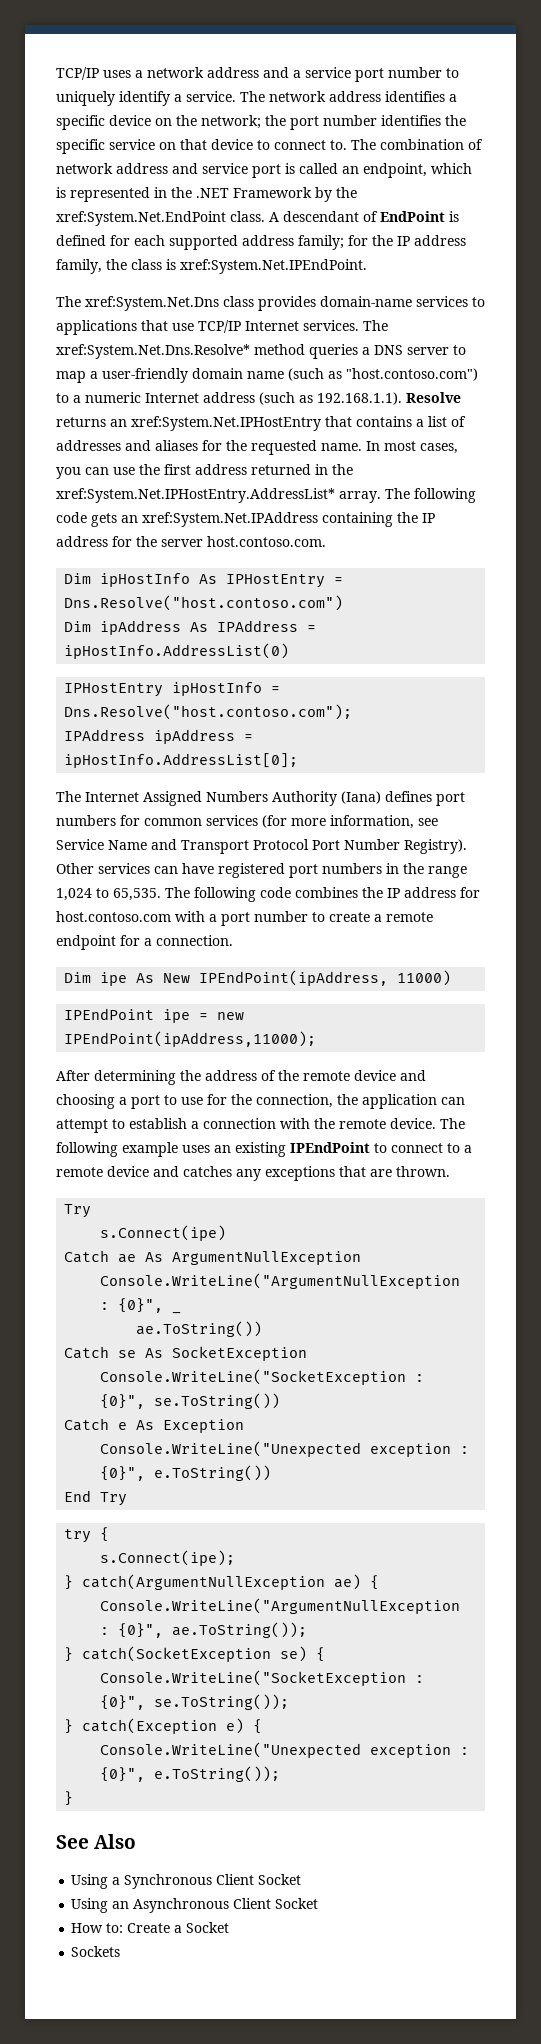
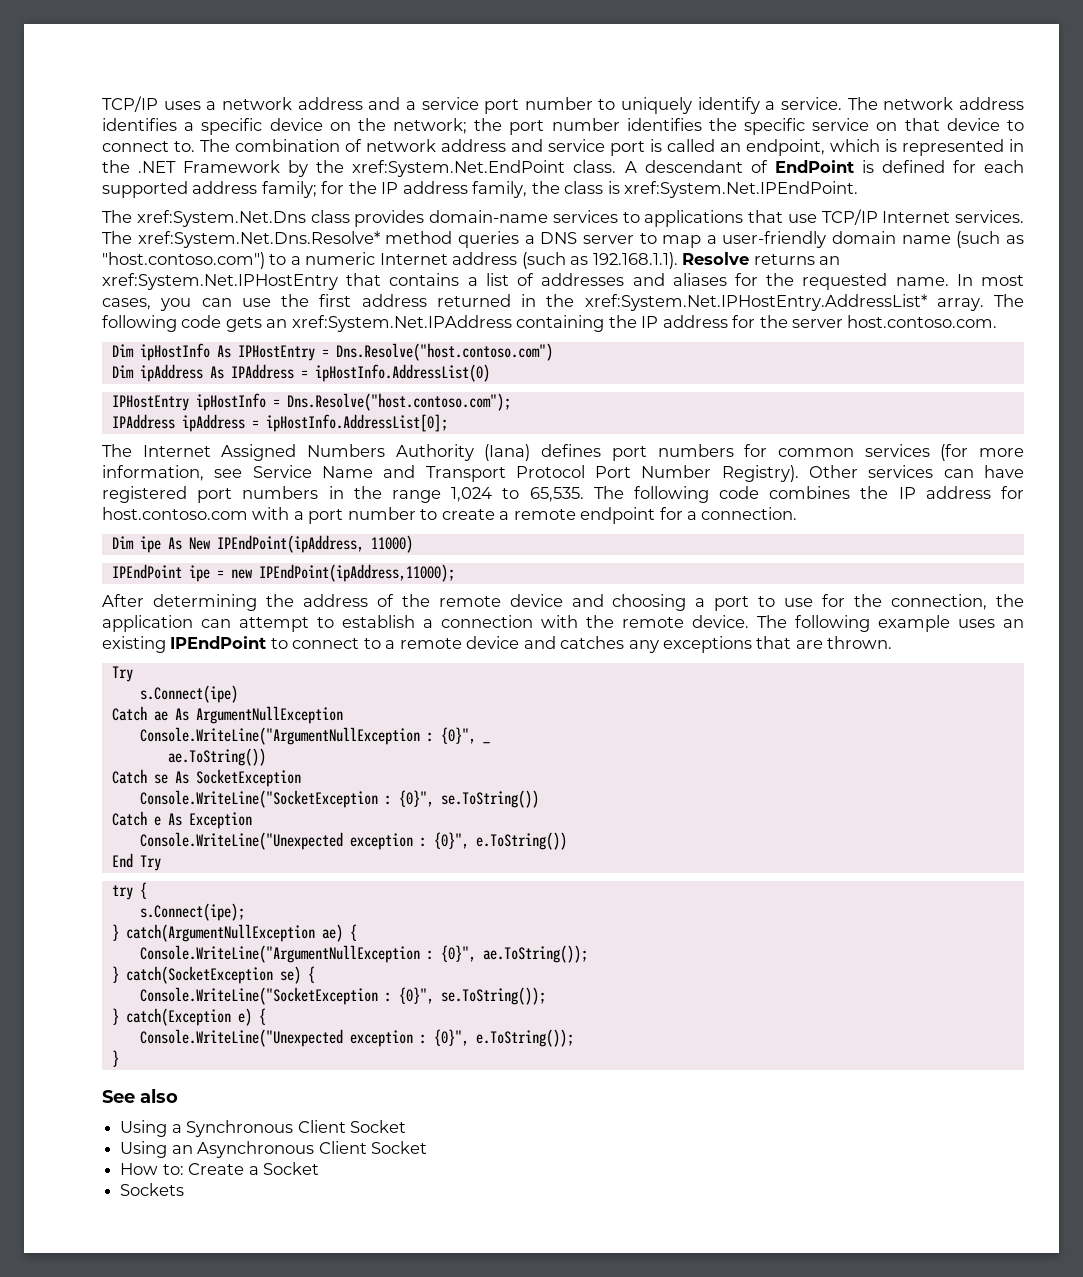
[94,1834,137,1849] Also -> [140,1089,178,1103] also

